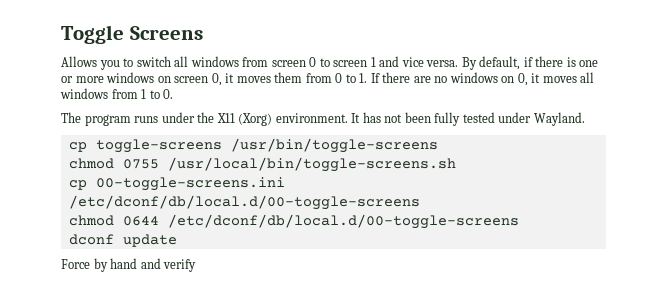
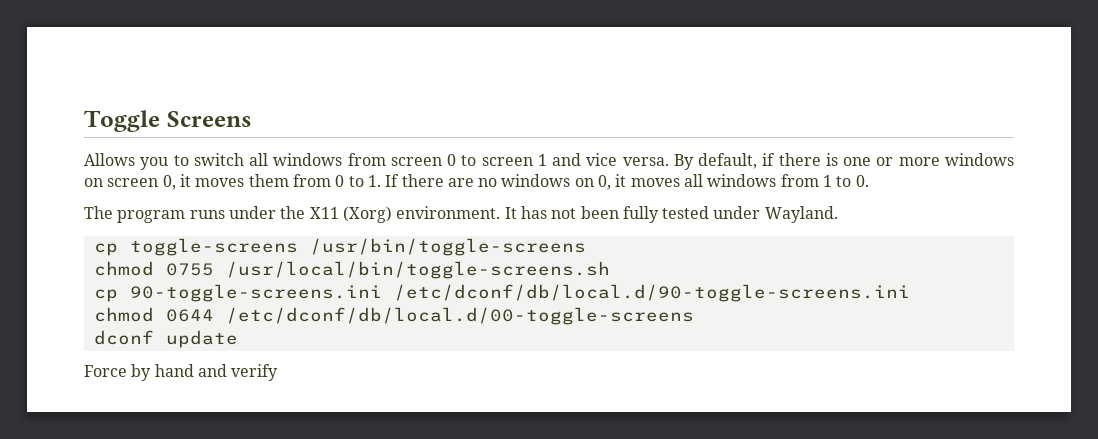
[95,177,285,191] [68,195,420,210] 00-toggle-screens.ini /etc/dconf/db/local.d/00-toggle-screens -> [129,284,910,302] 90-toggle-screens.ini /etc/dconf/db/local.d/90-toggle-screens.ini

